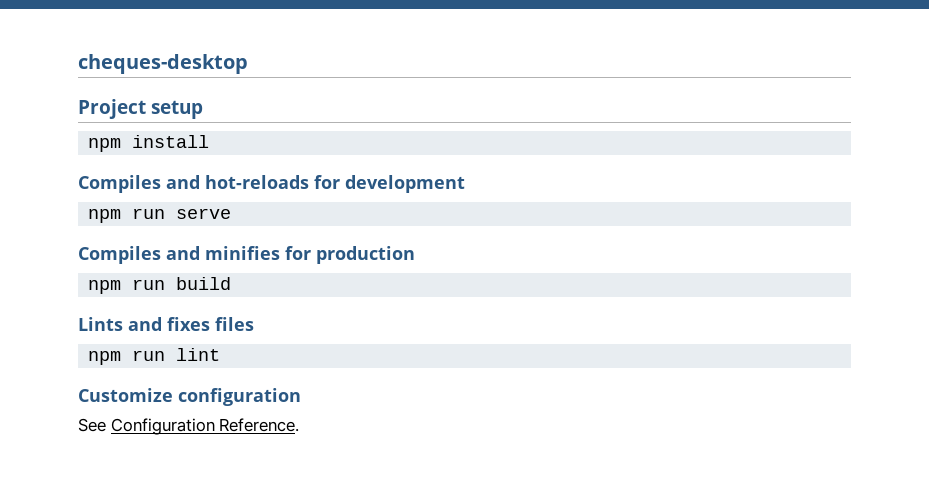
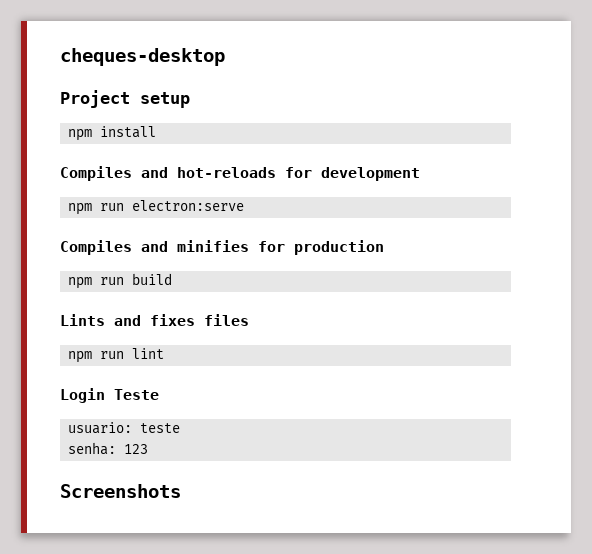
[176,208,232,219] serve -> [131,200,244,211] electron:serve
[78,388,301,406] [78,418,300,435] Customize configuration // See Configuration Reference. -> [60,388,159,403] [67,422,180,434] [67,442,148,455] [60,484,181,498] Login Teste // usuario: teste // senha: 123 // Screenshots

